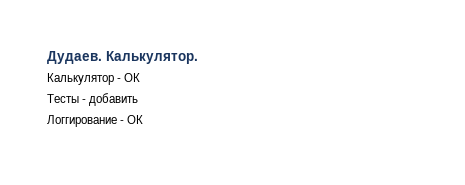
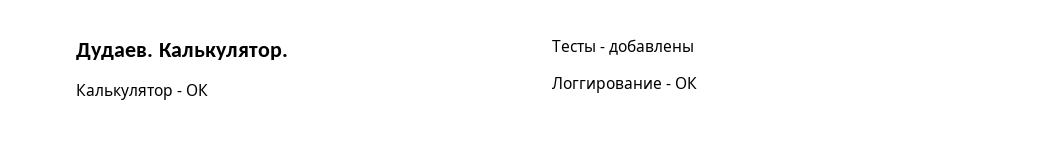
[89,93,139,106] добавить -> [609,39,695,55] добавлены

